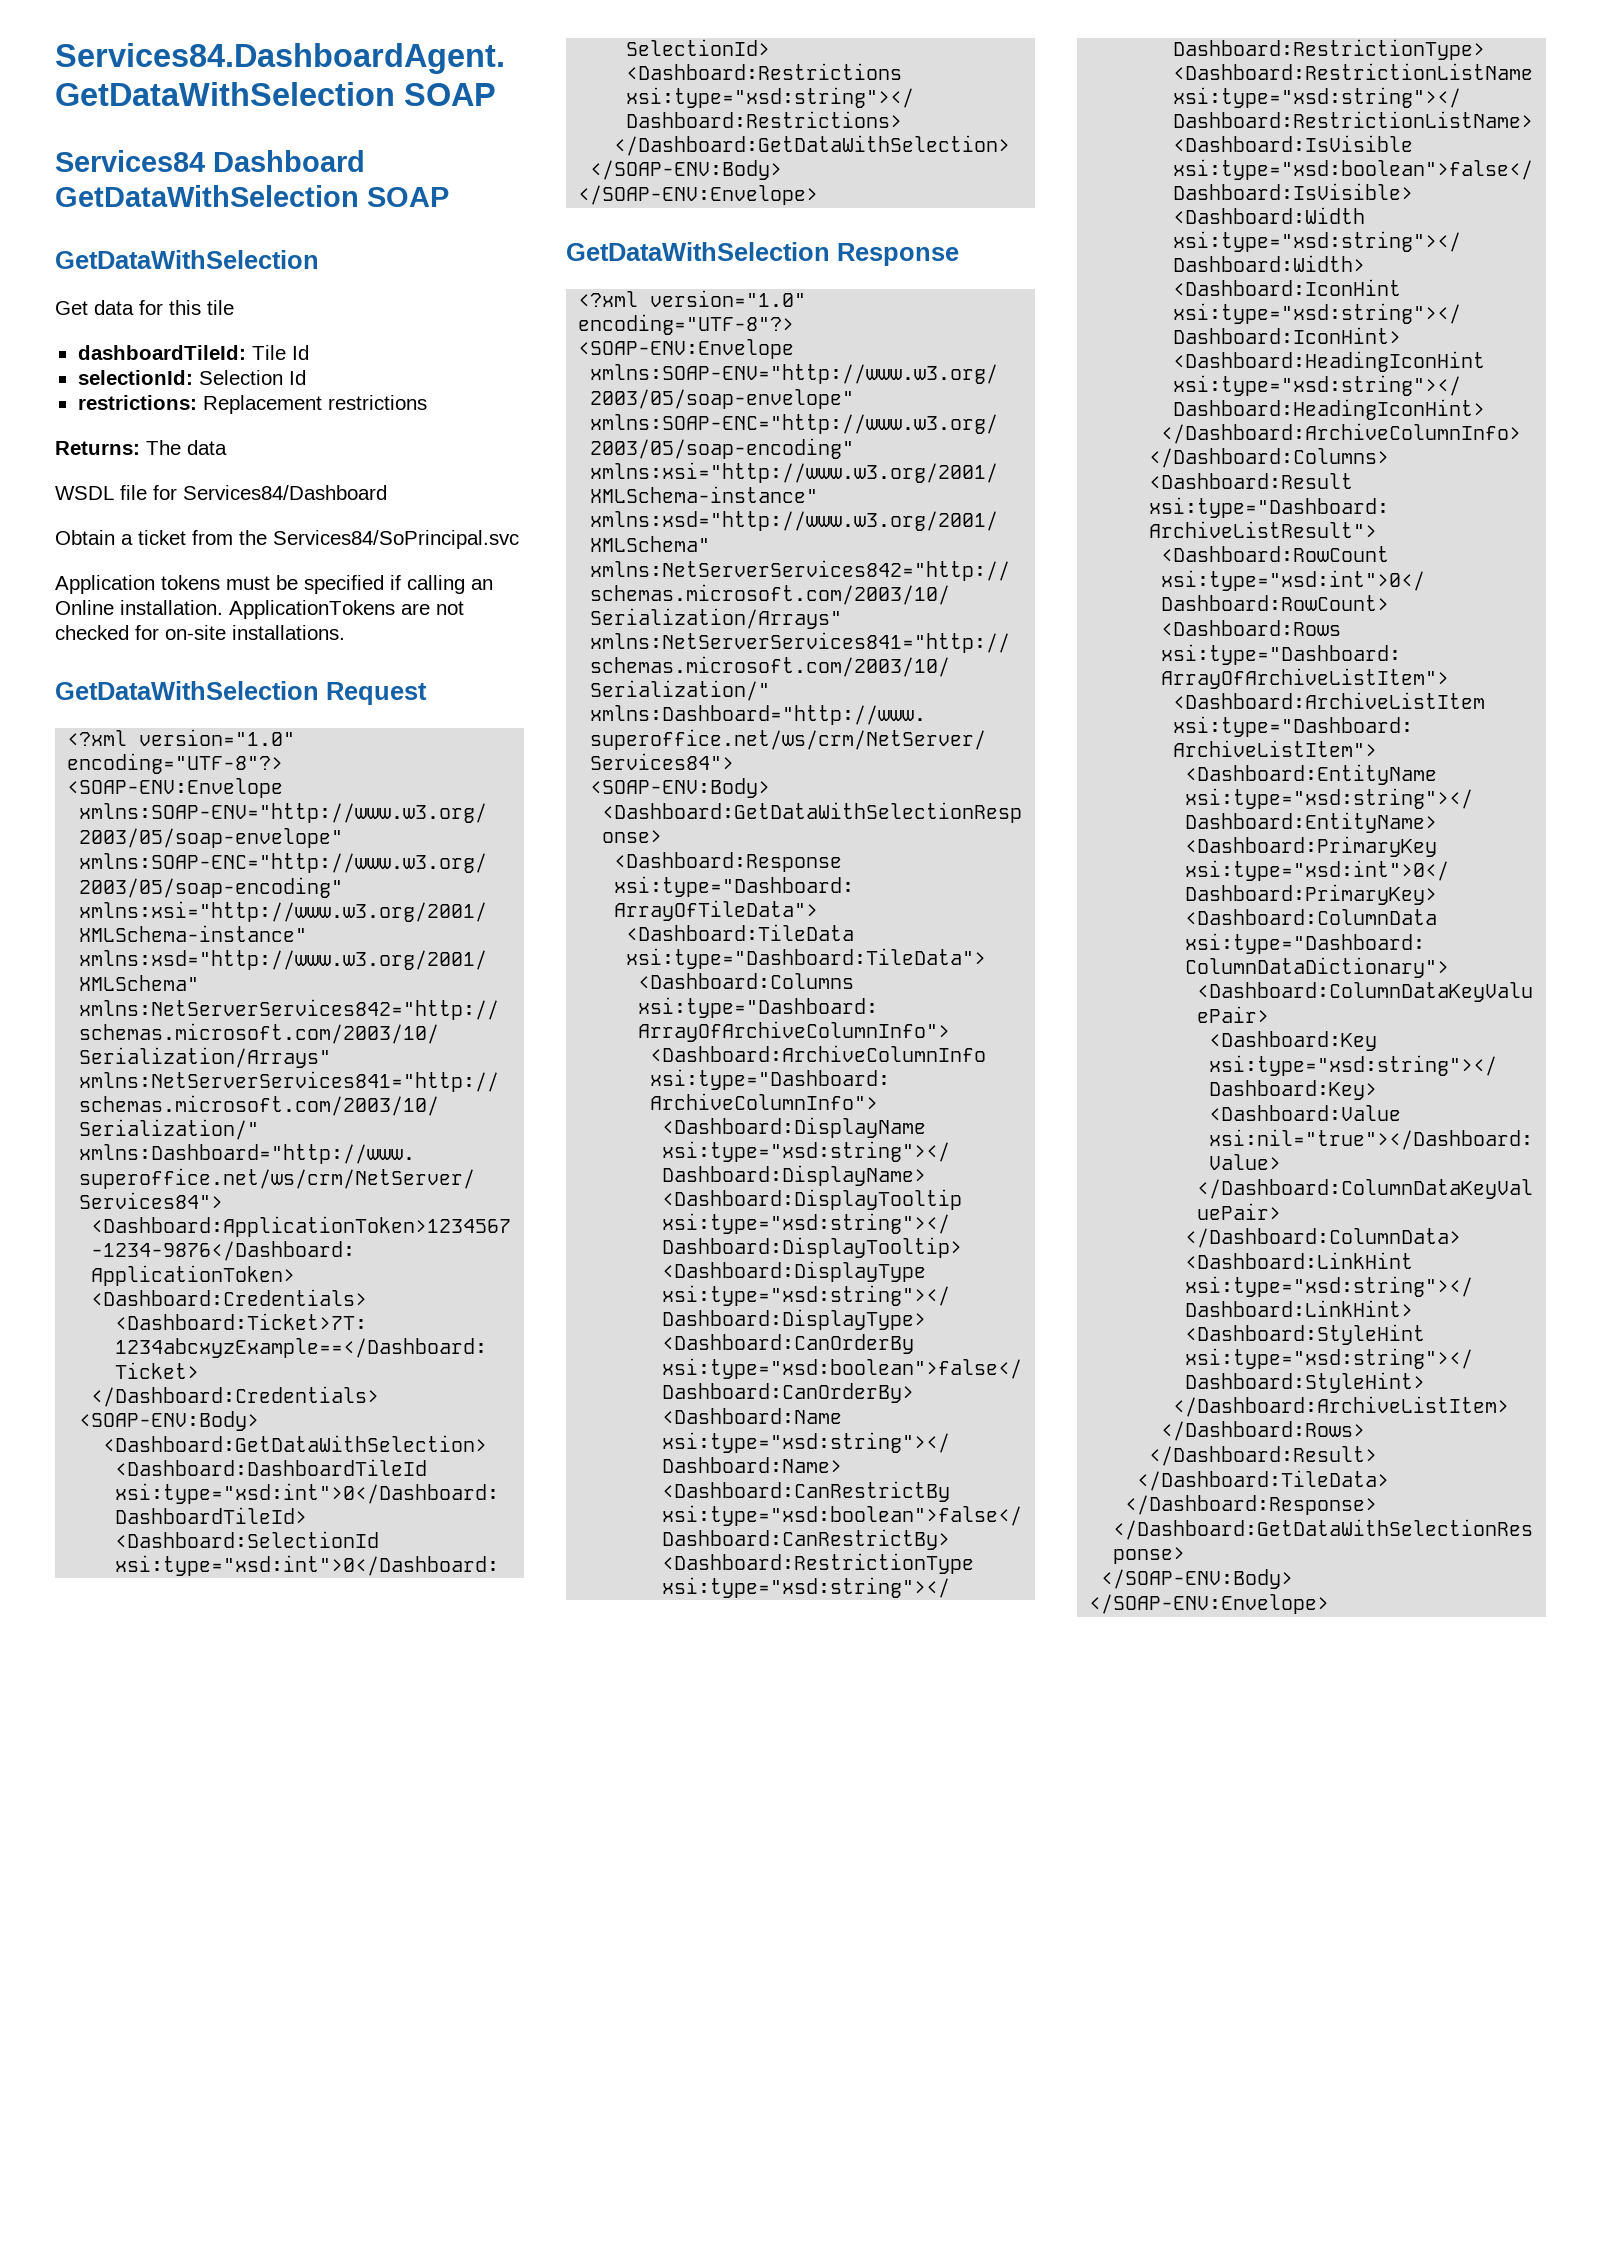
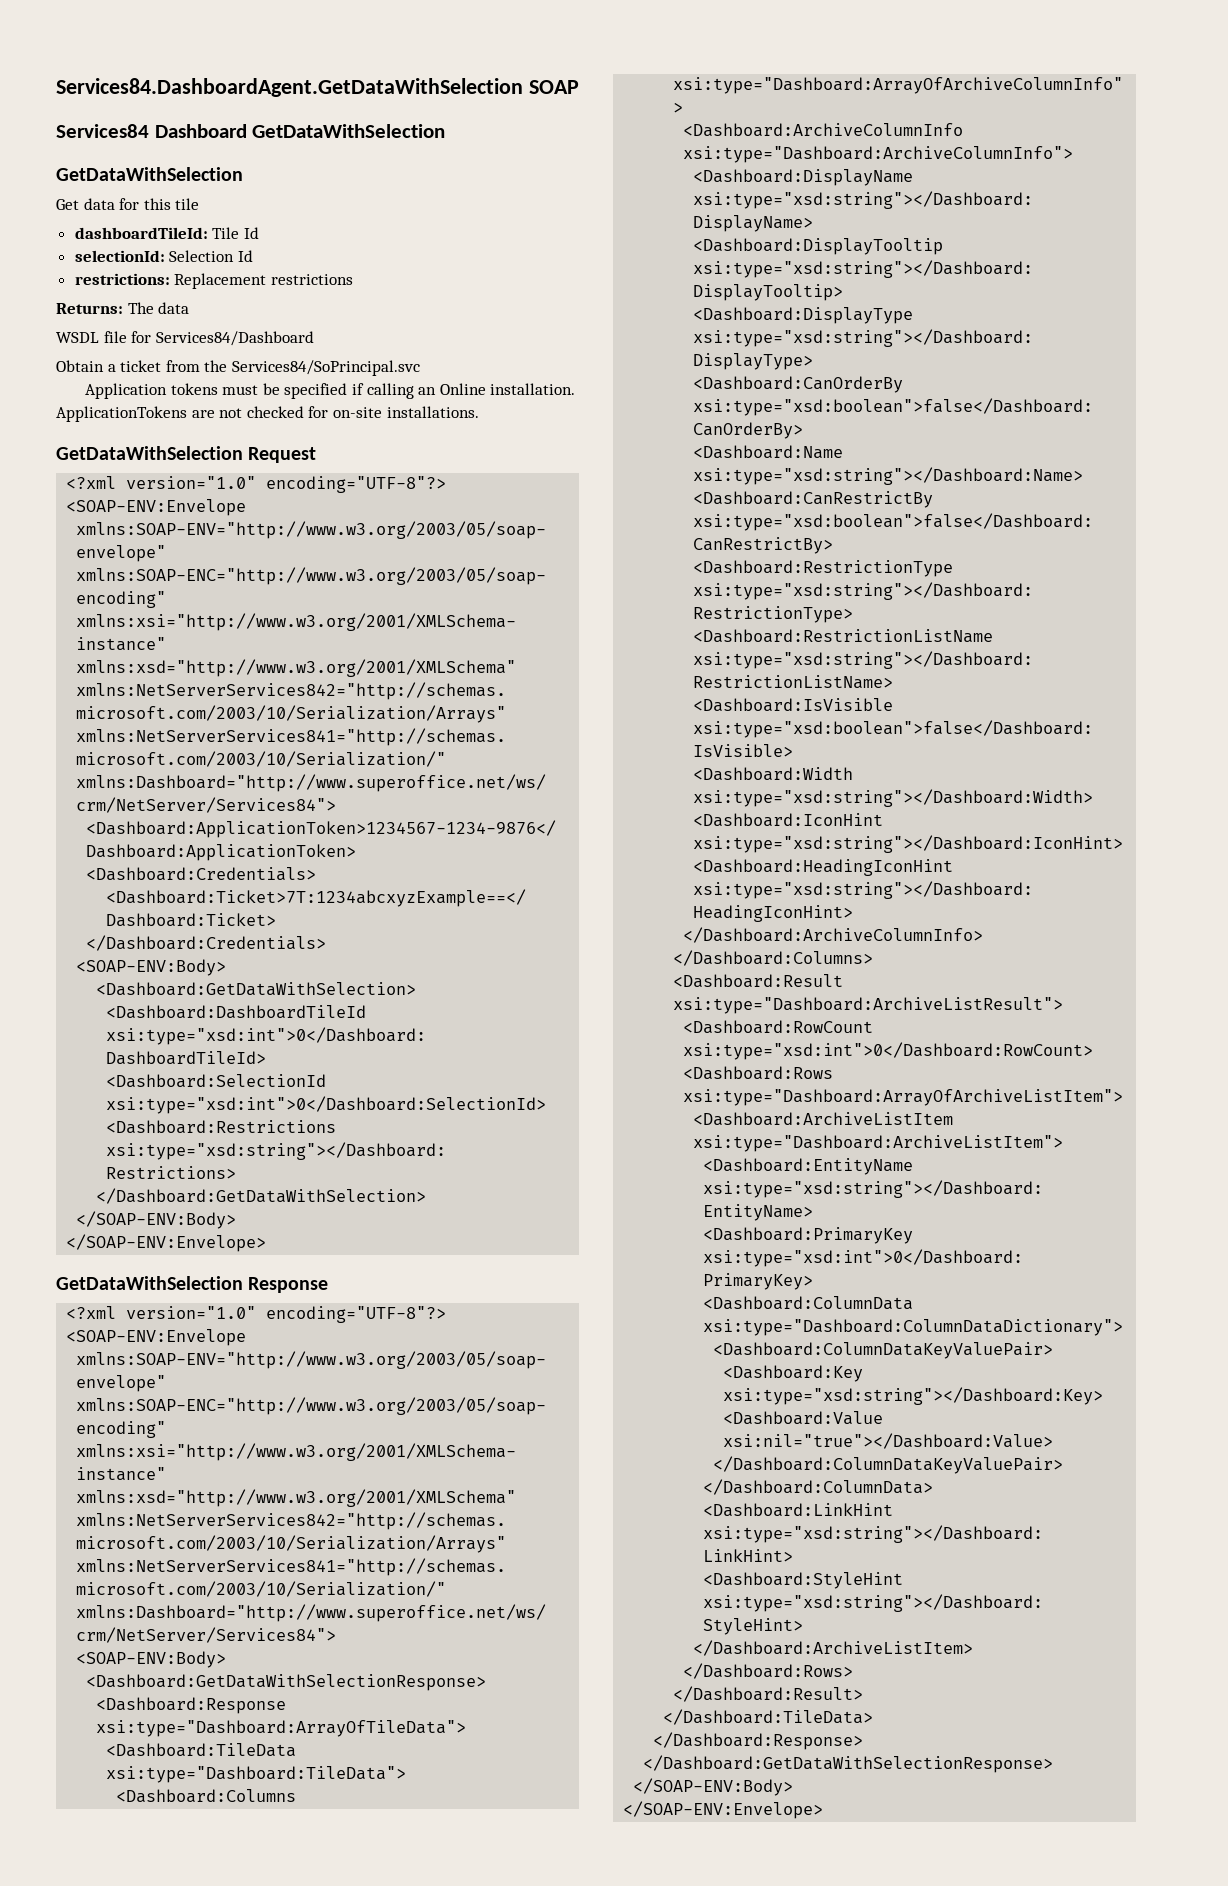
[367,187,449,207] SOAP -> (446, 131) none

